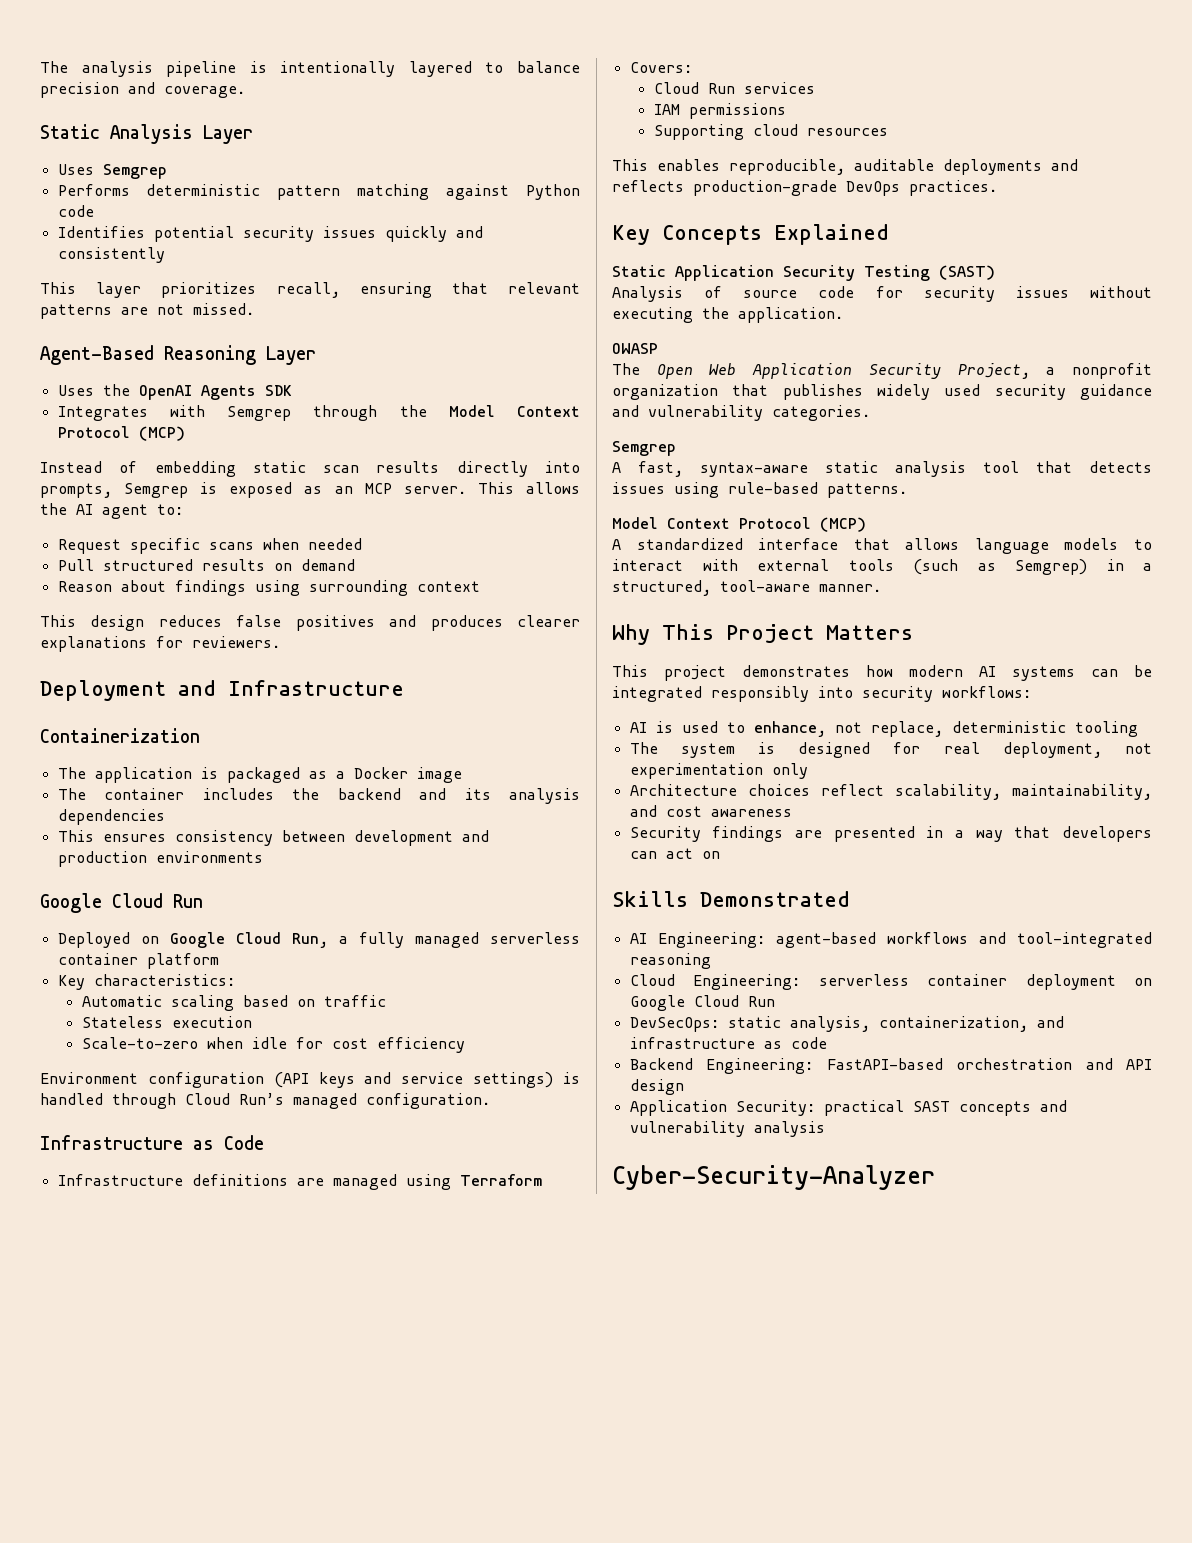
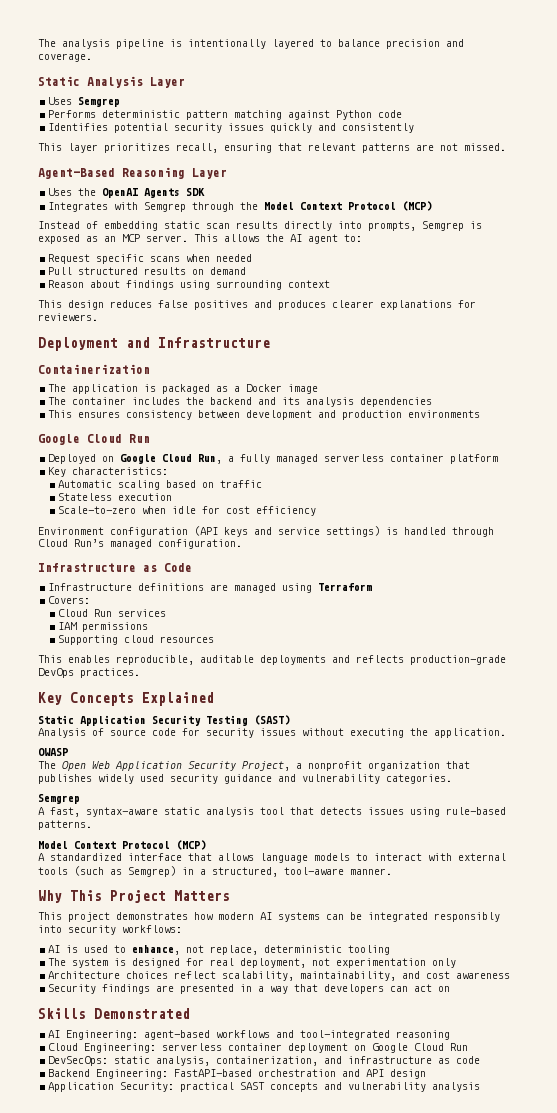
[612,1165,935,1190] // Cyber-Security-Analyzer -> (480, 1087) none

